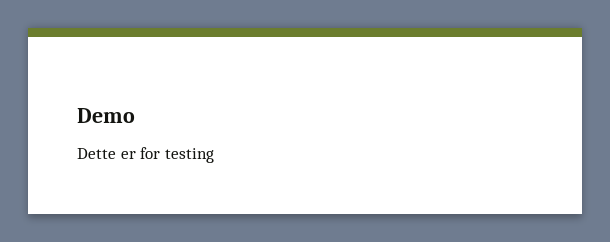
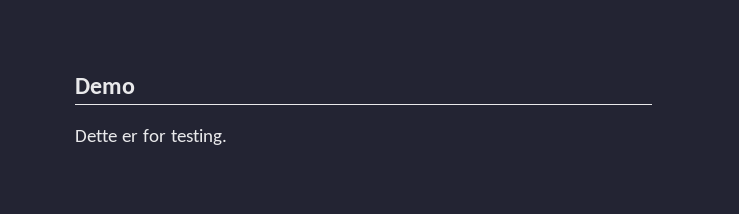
[164,148,214,163] testing -> [170,129,227,145] testing.

